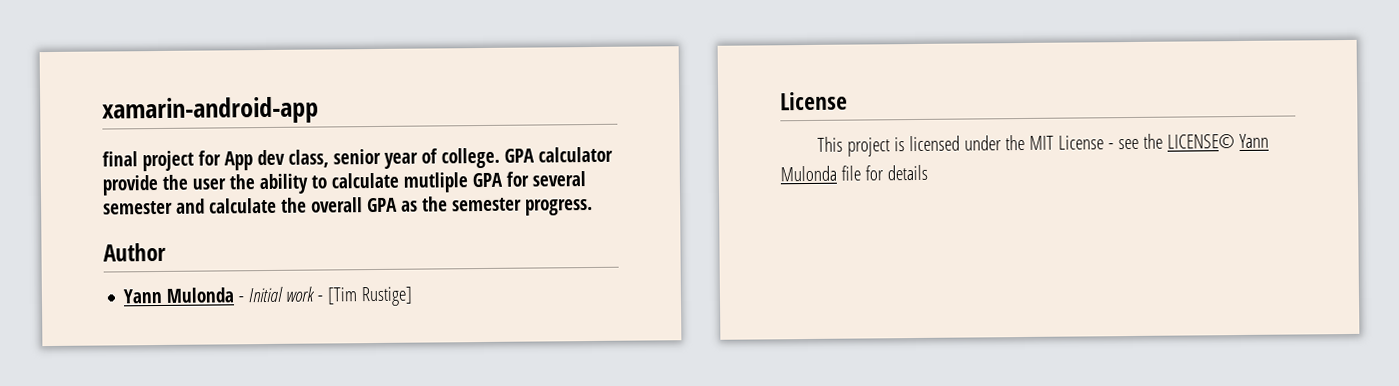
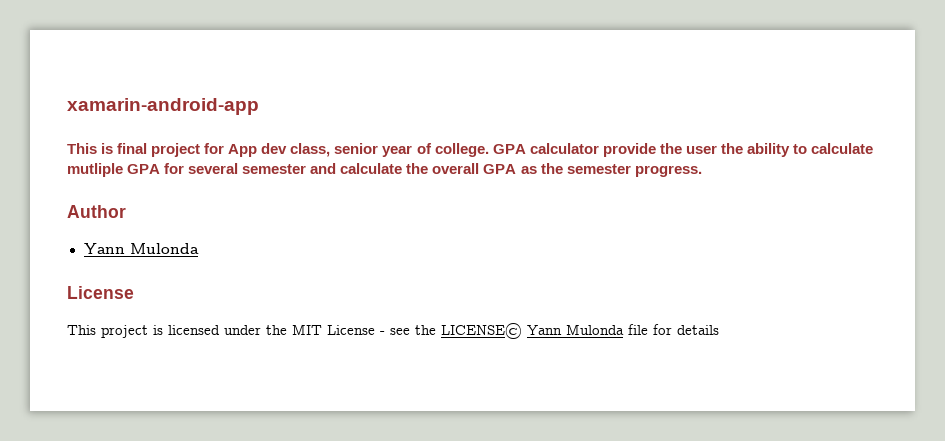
(319, 110) none -> [67,143,114,154] This is
[238,286,414,307] - Initial work - [Tim Rustige] -> (199, 248) none

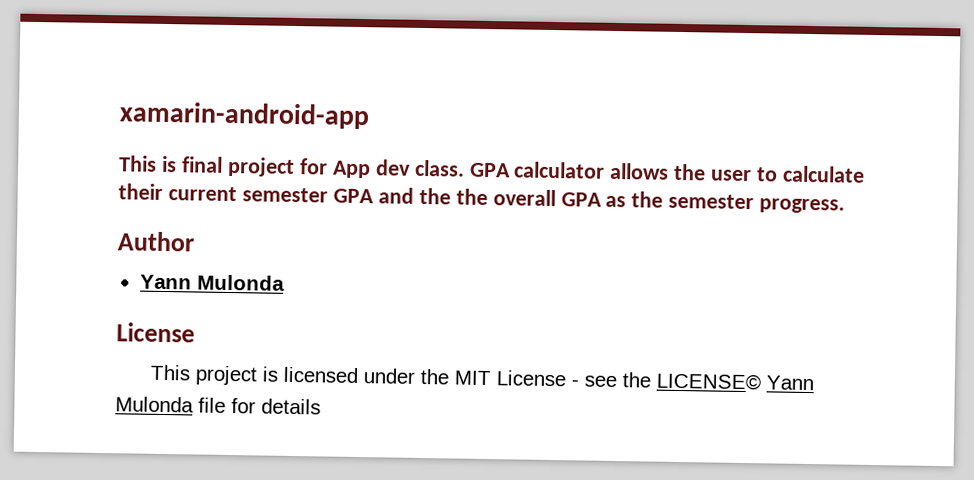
[290,143,489,157] class, senior year of college. -> [413,159,465,177] class.
[602,143,656,157] provide -> [609,162,670,180] allows
[720,143,873,157] [67,163,403,177] the ability to calculate mutliple GPA for several semester and calculate -> [756,165,866,183] [118,183,451,205] to calculate their current semester GPA and the

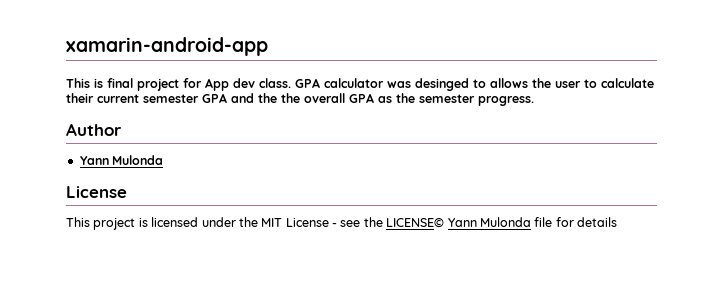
(606, 170) none -> [387,78,486,91] was desinged to

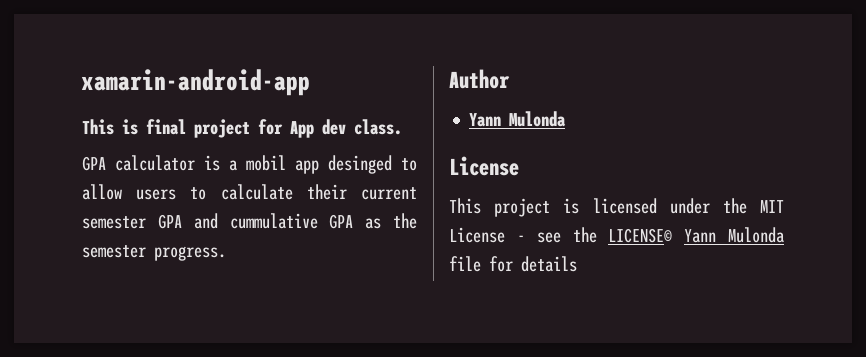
(291, 83) none -> (402, 127) //
[387,78,581,91] was desinged to allows the user -> [204,155,417,174] [82,184,177,200] is a mobil app desinged to allow users
[258,93,345,103] the the overall -> [229,213,318,229] cummulative

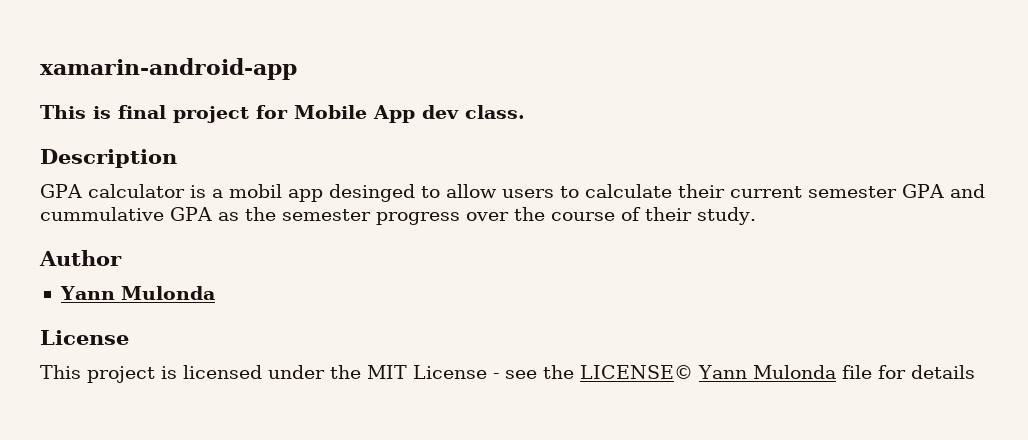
(283, 127) none -> [294,105,367,119] Mobile
(402, 127) none -> [40,149,177,168] // Description
[154,246,226,261] progress. -> [375,207,756,225] progress over the course of their study.

